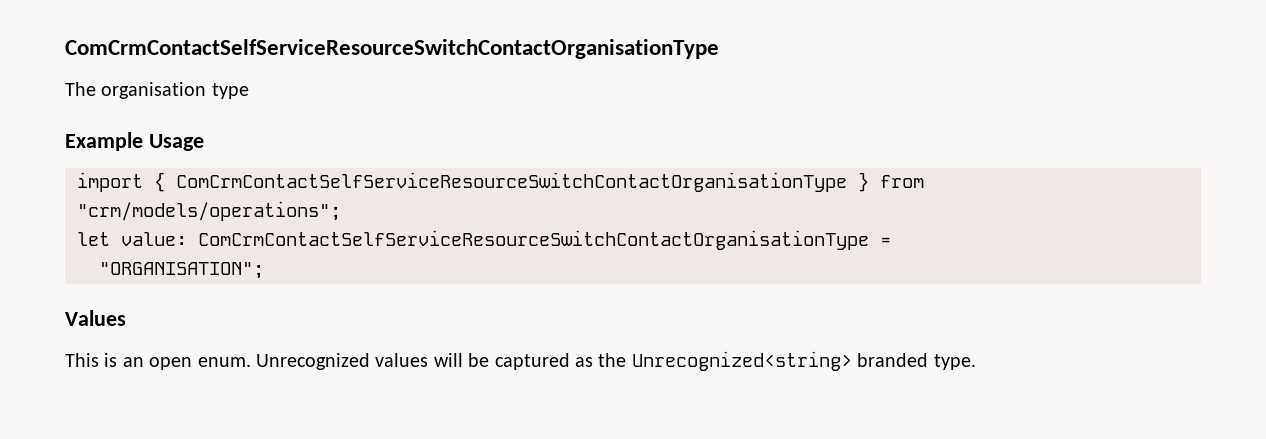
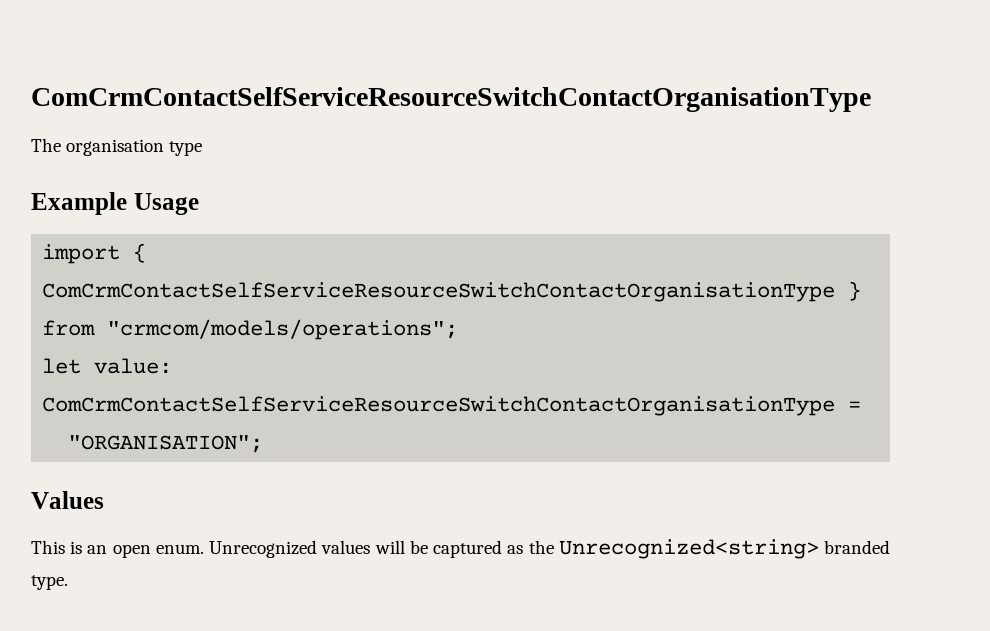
[77,201,341,221] "crm/models/operations"; -> [107,319,459,340] "crmcom/models/operations";

